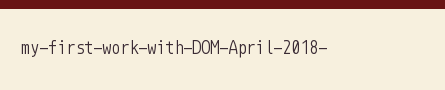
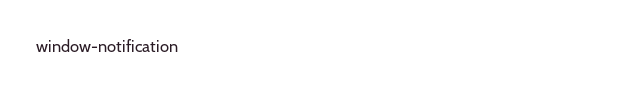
[21,40,327,58] my-first-work-with-DOM-April-2018- -> [36,39,178,52] window-notification

